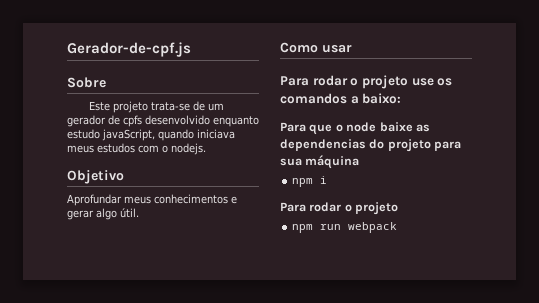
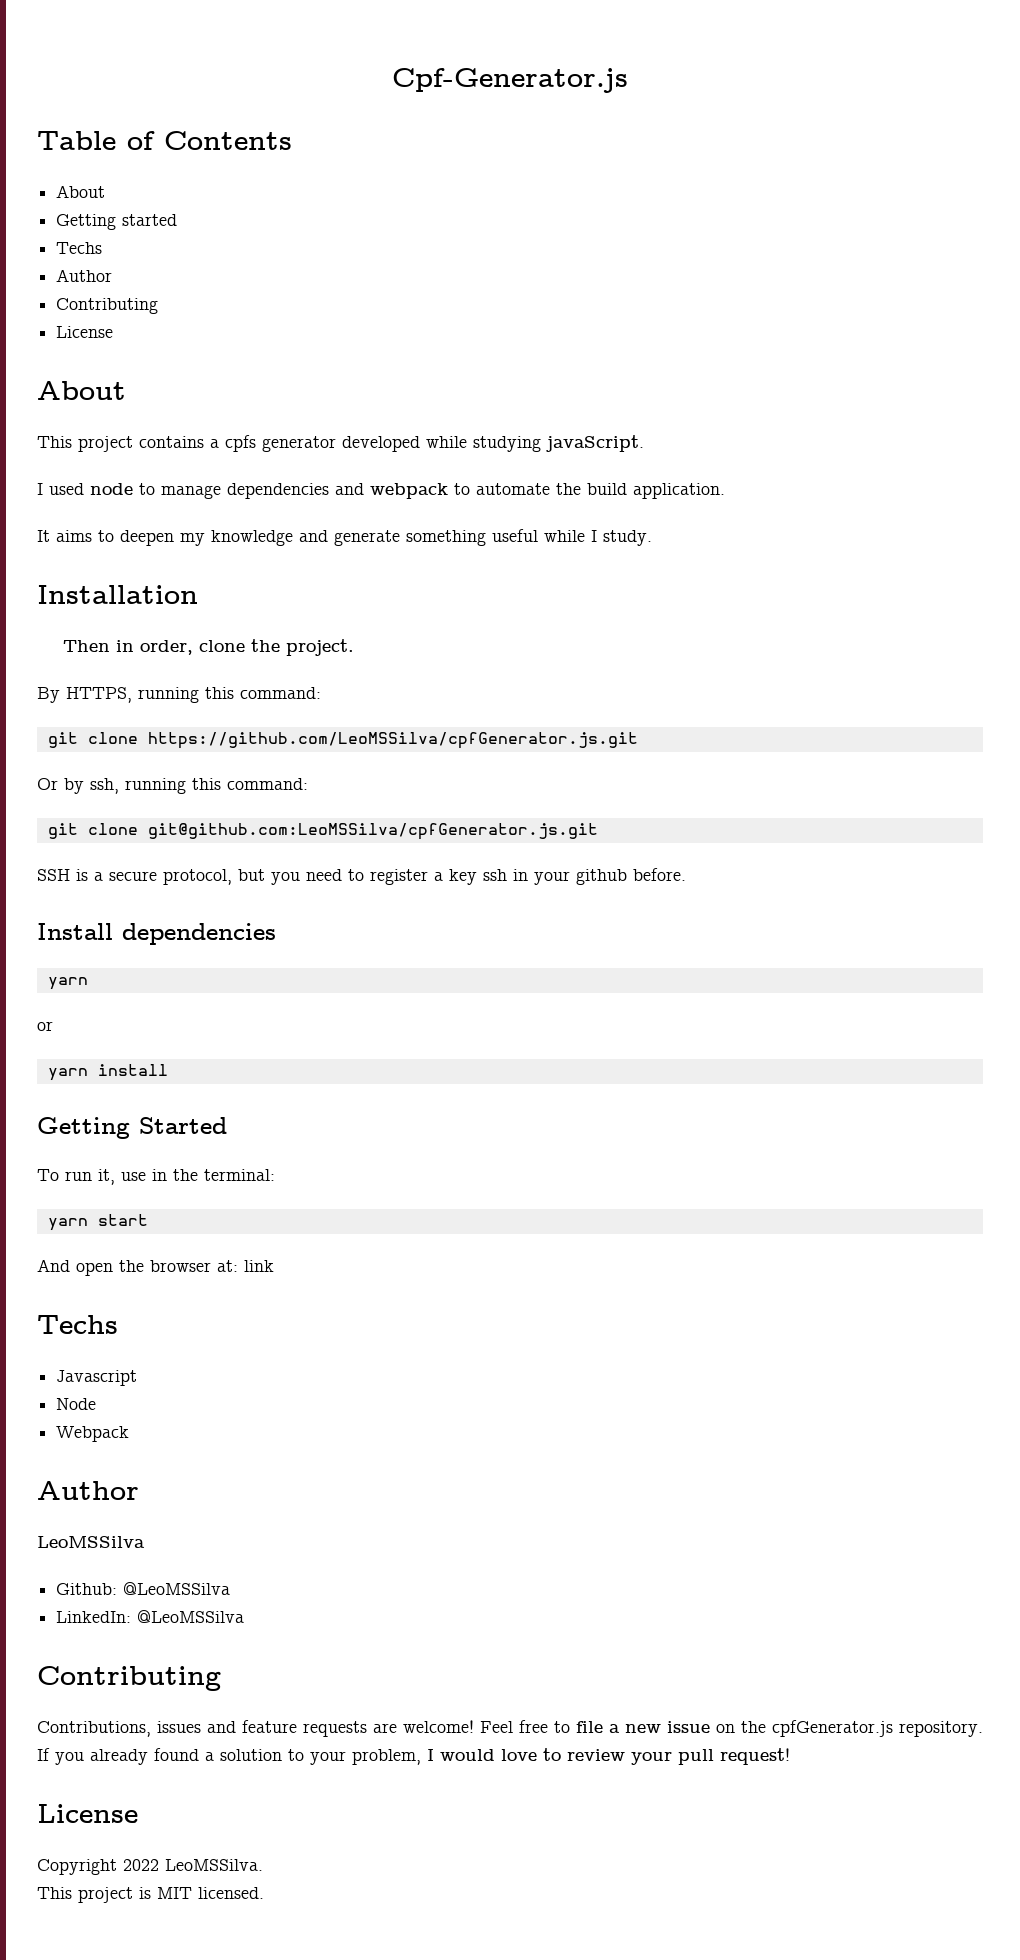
[67,42,191,57] [67,77,106,88] [89,101,225,113] [67,115,259,127] [67,129,235,141] [67,143,206,155] [67,170,124,184] [67,194,237,206] [67,208,139,220] [280,42,352,53] [280,75,453,89] [280,93,402,104] [280,122,430,135] [280,139,462,152] [280,155,360,169] [292,176,328,187] [280,202,399,215] [292,222,398,233] Gerador-de-cpf.js // Sobre // Este projeto trata-se de um gerador de cpfs desenvolvido enquanto estudo javaScript, quando iniciava meus estudos com o nodejs. // Objetivo // Aprofundar meus conhecimentos e gerar algo útil. // Como usar // Para rodar o projeto use os comandos a baixo: // Para que o node baixe as dependencias do projeto para sua máquina // npm i // Para rodar o projeto // npm run webpack -> [392,68,628,93] [37,131,292,150] [56,185,106,198] [56,214,178,230] [56,242,103,254] [56,269,113,282] [56,298,159,314] [56,326,114,338] [37,381,126,400] [37,435,644,452] [37,483,725,499] [37,529,652,546] [37,585,198,604] [63,639,355,656] [37,687,321,703] [47,732,638,749] [37,778,308,794] [47,823,598,840] [37,868,686,885] [37,923,276,945] [47,977,88,990] [37,1021,53,1031] [47,1064,168,1081] [37,1117,227,1139] [37,1169,275,1185] [47,1214,148,1231] [37,1259,274,1276] [37,1315,118,1334] [56,1370,138,1386] [56,1398,97,1410] [56,1426,130,1442] [37,1481,139,1500] [37,1536,145,1548] [56,1582,231,1595] [56,1610,245,1623] [37,1666,221,1691] [37,1720,983,1737] [37,1748,790,1765] [37,1804,138,1823] [37,1859,263,1875] [37,1887,264,1903] Cpf-Generator.js // Table of Contents // About // Getting started // Techs // Author // Contributing // License // About // This project contains a cpfs generator developed while studying javaScript. // I used node to manage dependencies and webpack to automate the build application. // It aims to deepen my knowledge and generate something useful while I study. // Installation // Then in order, clone the project. // By HTTPS, running this command: // git clone https://github.com/LeoMSSilva/cpfGenerator.js.git // Or by ssh, running this command: // git clone git@github.com:LeoMSSilva/cpfGenerator.js.git // SSH is a secure protocol, but you need to register a key ssh in your github before. // Install dependencies // yarn // or // yarn install // Getting Started // To run it, use in the terminal: // yarn start // And open the browser at: link // Techs // Javascript // Node // Webpack // Author // LeoMSSilva // Github: @LeoMSSilva // LinkedIn: @LeoMSSilva // Contributing // Contributions, issues and feature requests are welcome! Feel free to file a new issue on the cpfGenerator.js repository. If you already found a solution to your problem, I would love to review your pull request! // License // Copyright 2022 LeoMSSilva. // This project is MIT licensed.

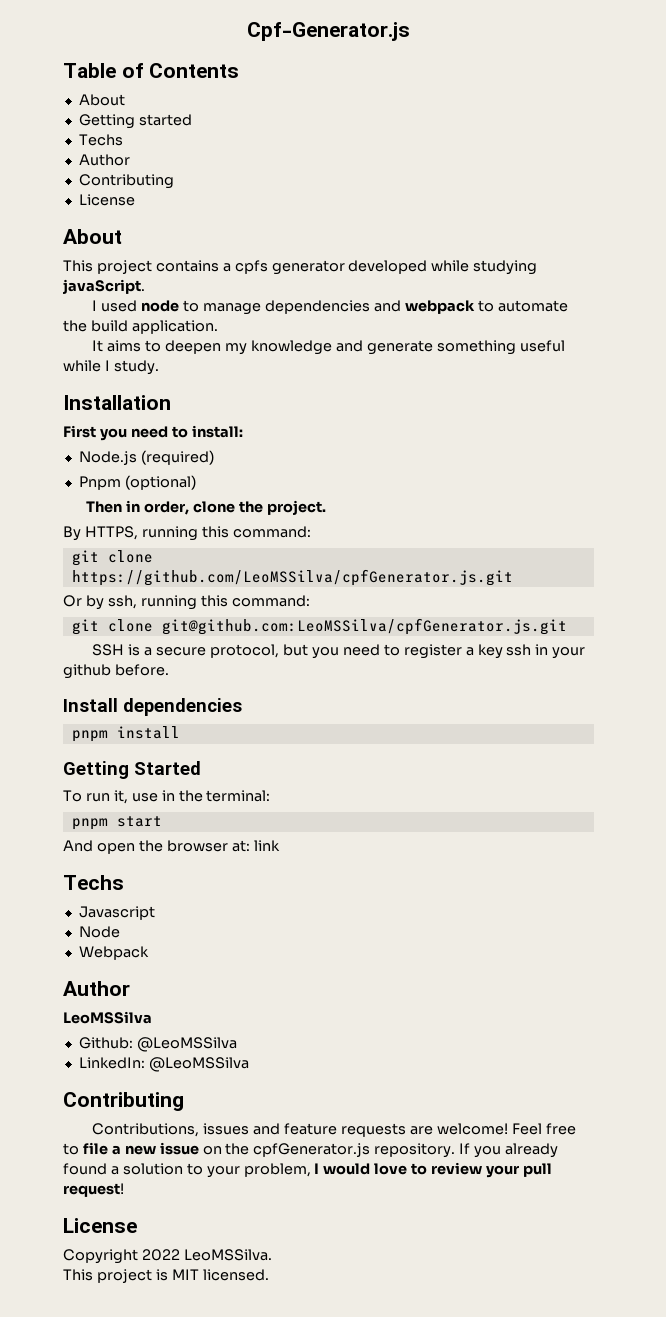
(198, 594) none -> [63,425,243,441] [78,450,214,465] [78,475,196,490] // First you need to install: // Node.js (required) // Pnpm (optional)
[47,977,88,990] [37,1021,53,1031] [47,1068,88,1081] yarn // or // yarn -> [71,730,108,742] pnpm
[47,1218,88,1231] yarn -> [71,818,108,830] pnpm

